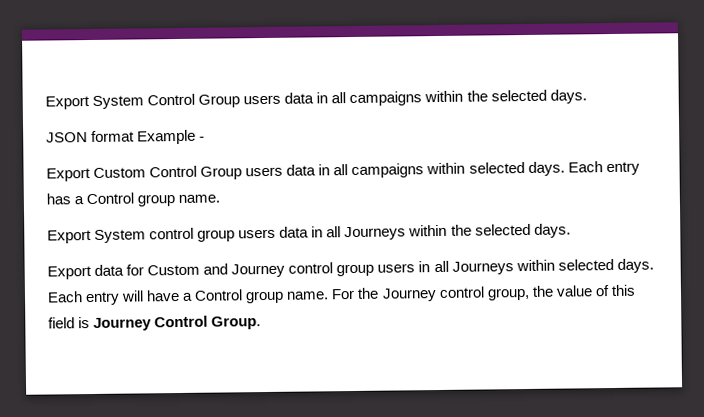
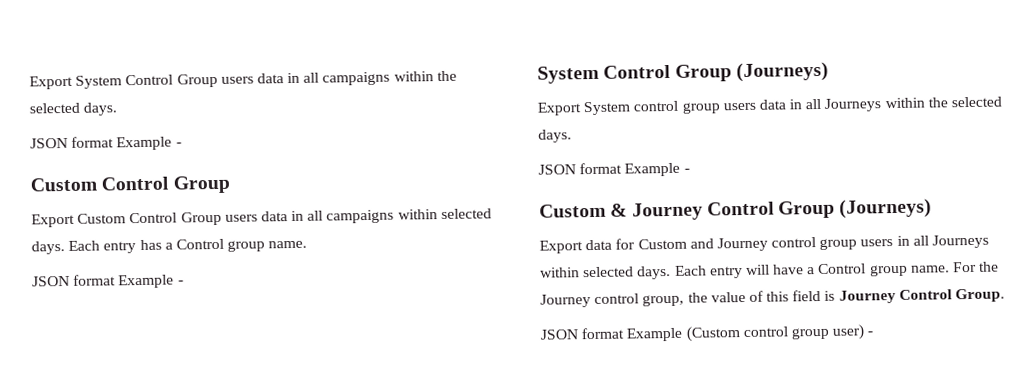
(206, 138) none -> [30,175,231,194] // Custom Control Group
(221, 198) none -> [32,274,184,289] [537,61,829,84] // JSON format Example - // System Control Group (Journeys)
(571, 230) none -> [538,162,690,177] [539,198,933,221] // JSON format Example - // Custom & Journey Control Group (Journeys)
(262, 323) none -> [540,324,874,342] // JSON format Example (Custom control group user) -

